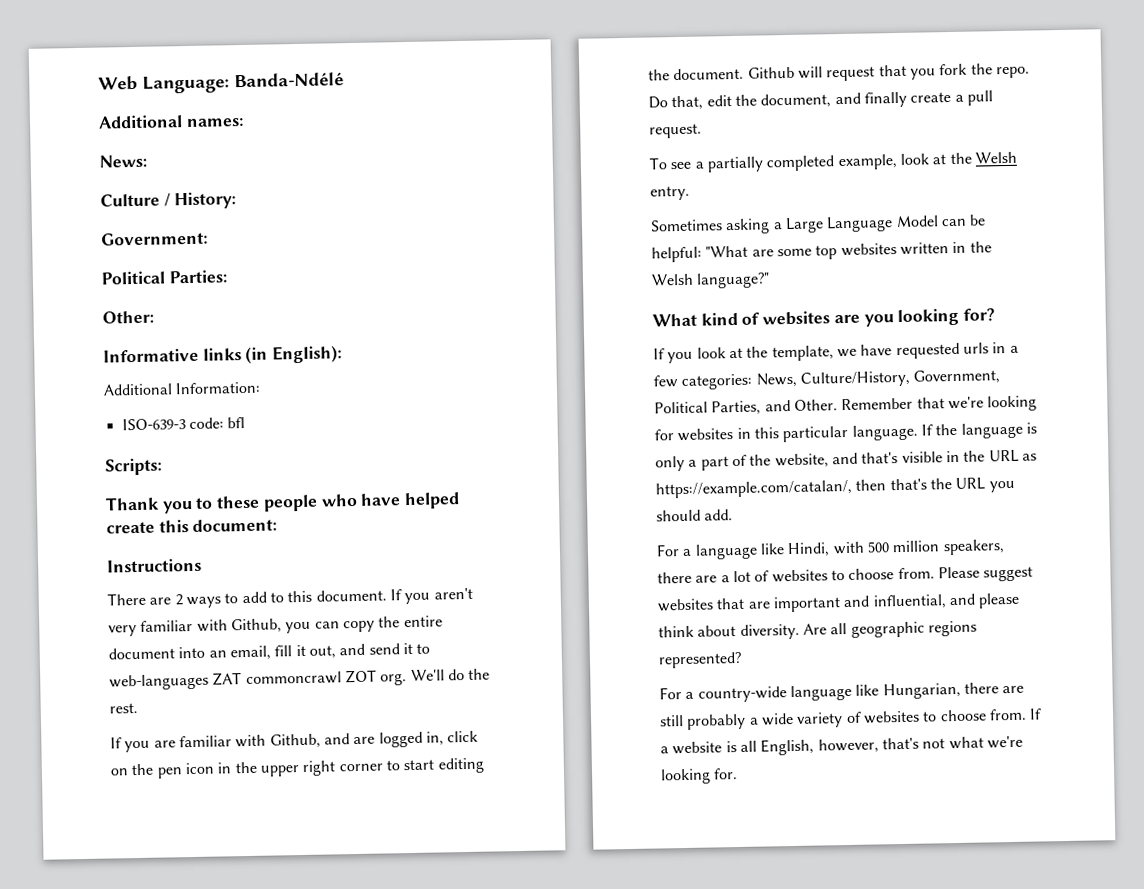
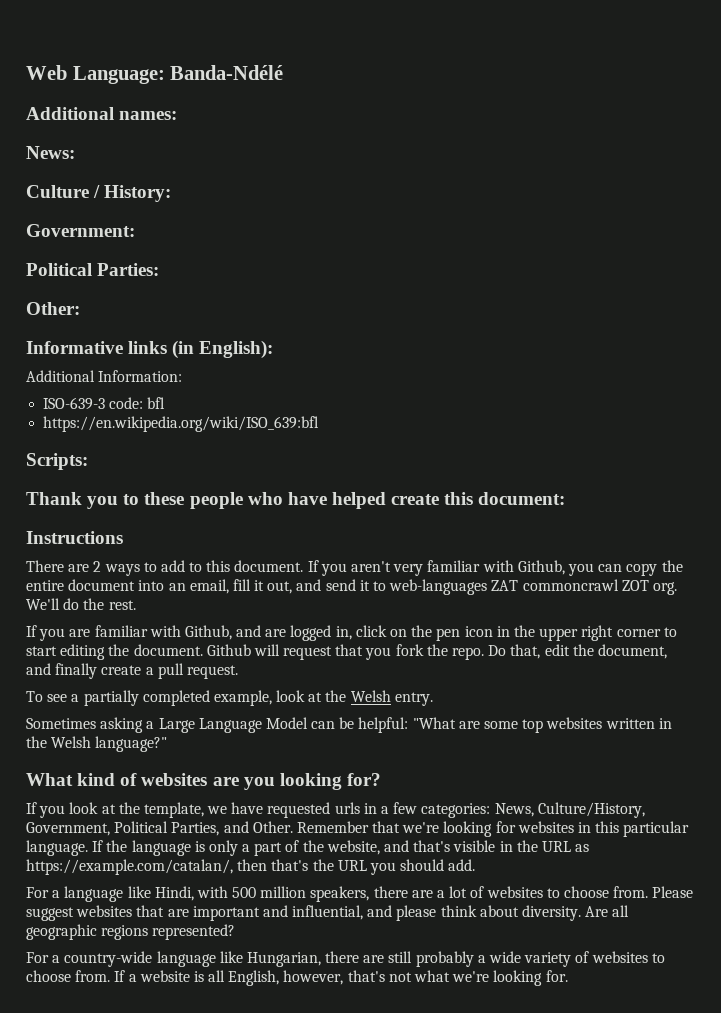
(246, 422) none -> [43,416,320,432] // https://en.wikipedia.org/wiki/ISO_639:bfl

